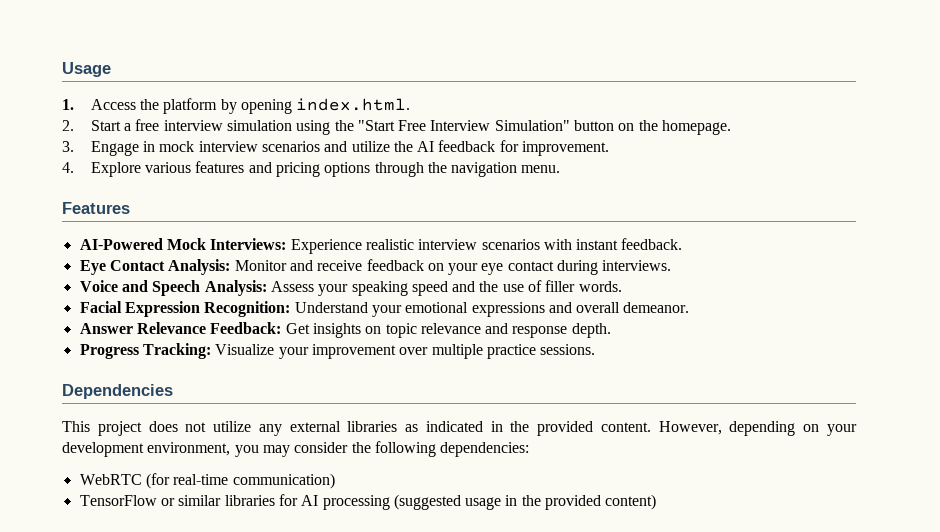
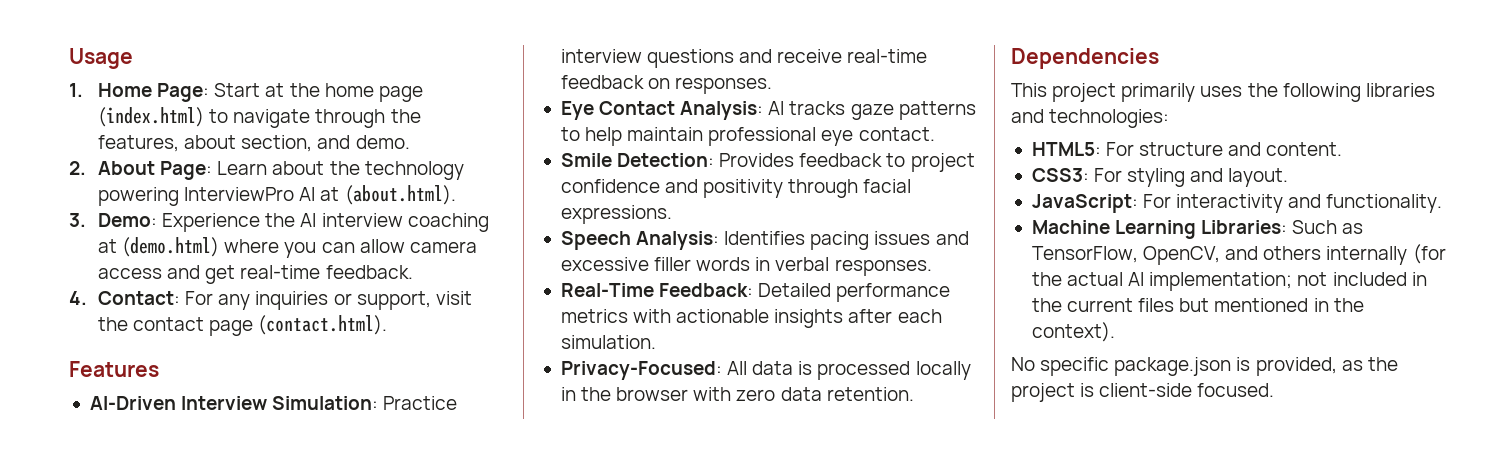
[90,98,411,114] [62,119,732,135] [62,140,610,156] [62,161,561,177] [62,202,130,214] [79,238,683,254] [79,259,672,275] [79,280,622,296] [79,301,690,317] [79,322,611,338] [79,343,596,359] [62,384,173,399] [62,421,857,436] [62,441,530,457] [79,473,335,489] [79,494,657,510] Access the platform by opening index.html. // 2. Start a free interview simulation using the "Start Free Interview Simulation" button on the homepage. // 3. Engage in mock interview scenarios and utilize the AI feedback for improvement. // 4. Explore various features and pricing options through the navigation menu. // Features // AI-Powered Mock Interviews: Experience realistic interview scenarios with instant feedback. // Eye Contact Analysis: Monitor and receive feedback on your eye contact during interviews. // Voice and Speech Analysis: Assess your speaking speed and the use of filler words. // Facial Expression Recognition: Understand your emotional expressions and overall demeanor. // Answer Relevance Feedback: Get insights on topic relevance and response depth. // Progress Tracking: Visualize your improvement over multiple practice sessions. // Dependencies // This project does not utilize any external libraries as indicated in the provided content. However, depending on your development environment, you may consider the following dependencies: // WebRTC (for real-time communication) // TensorFlow or similar libraries for AI processing (suggested usage in the provided content) -> [97,83,423,102] [97,107,421,128] [97,135,410,152] [69,161,464,180] [97,185,456,206] [69,213,489,232] [97,237,477,258] [97,265,413,284] [69,291,472,310] [97,315,388,336] [69,361,159,377] [89,396,458,410] [560,49,928,68] [560,75,773,94] [560,101,976,120] [560,127,935,146] [560,153,975,172] [560,179,912,198] [560,205,672,224] [560,231,969,250] [560,257,932,276] [560,283,951,302] [560,309,942,328] [560,335,656,349] [560,361,971,380] [560,387,914,401] [1011,48,1159,69] [1011,83,1435,102] [1011,109,1170,128] [1031,142,1343,156] [1031,168,1289,187] [1031,194,1443,213] [1031,220,1364,239] [1031,244,1446,265] [1031,272,1427,291] [1031,298,1364,312] [1031,322,1115,342] [1011,357,1398,376] [1011,383,1275,402] Home Page: Start at the home page (index.html) to navigate through the features, about section, and demo. // 2. About Page: Learn about the technology powering InterviewPro AI at (about.html). // 3. Demo: Experience the AI interview coaching at (demo.html) where you can allow camera access and get real-time feedback. // 4. Contact: For any inquiries or support, visit the contact page (contact.html). // Features // AI-Driven Interview Simulation: Practice interview questions and receive real-time feedback on responses. // Eye Contact Analysis: AI tracks gaze patterns to help maintain professional eye contact. // Smile Detection: Provides feedback to project confidence and positivity through facial expressions. // Speech Analysis: Identifies pacing issues and excessive filler words in verbal responses. // Real-Time Feedback: Detailed performance metrics with actionable insights after each simulation. // Privacy-Focused: All data is processed locally in the browser with zero data retention. // Dependencies // This project primarily uses the following libraries and technologies: // HTML5: For structure and content. // CSS3: For styling and layout. // JavaScript: For interactivity and functionality. // Machine Learning Libraries: Such as TensorFlow, OpenCV, and others internally (for the actual AI implementation; not included in the current files but mentioned in the context). // No specific package.json is provided, as the project is client-side focused.

